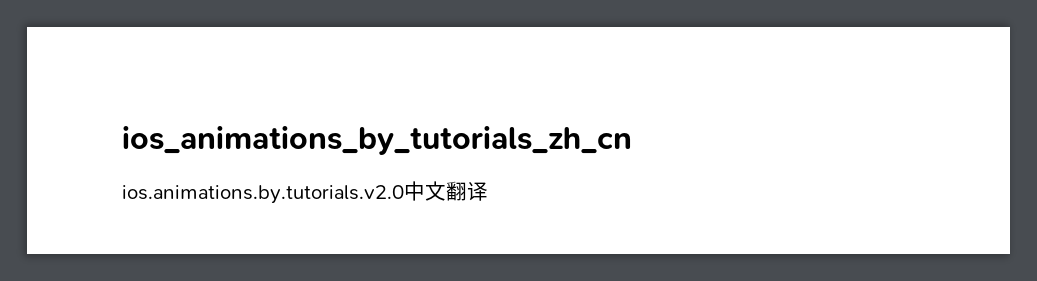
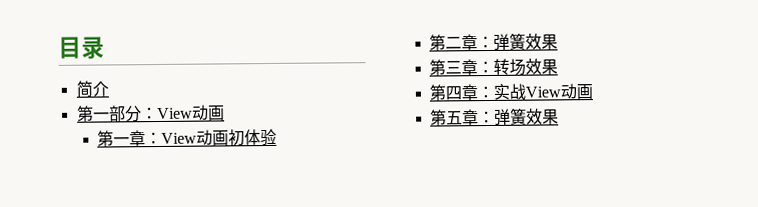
[122,126,632,155] [122,181,488,204] ios_animations_by_tutorials_zh_cn // ios.animations.by.tutorials.v2.0中文翻译 -> [58,36,105,60] [75,80,109,98] [76,104,225,123] [97,128,278,147] [429,32,559,51] [429,58,559,76] [429,83,594,101] [430,107,560,126] 目录 // 简介 // 第一部分：View动画 // 第一章：View动画初体验 // 第二章：弹簧效果 // 第三章：转场效果 // 第四章：实战View动画 // 第五章：弹簧效果

